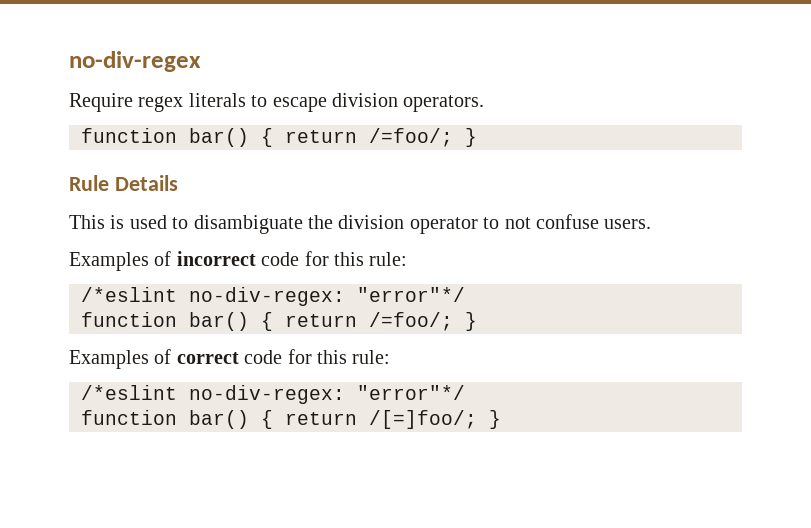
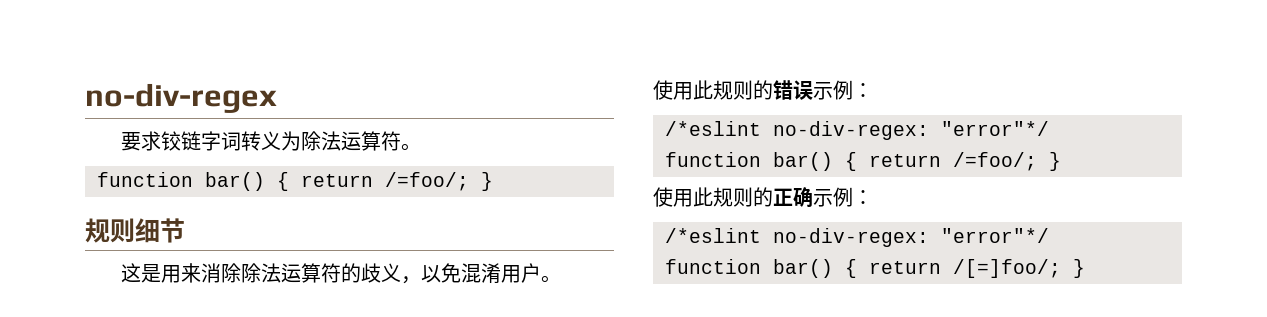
[69,93,485,112] [81,128,477,147] [69,175,178,191] [69,214,652,234] [69,251,408,271] Require regex literals to escape division operators. // function bar() { return /=foo/; } // Rule Details // This is used to disambiguate the division operator to not confuse users. // Examples of incorrect code for this rule: -> [121,131,422,151] [97,172,493,191] [85,218,185,243] [121,263,562,284] [653,80,873,100] 要求铰链字词转义为除法运算符。 // function bar() { return /=foo/; } // 规则细节 // 这是用来消除除法运算符的歧义，以免混淆用户。 // 使用此规则的错误示例：
[69,349,391,369] Examples of correct code for this rule: -> [653,187,873,207] 使用此规则的正确示例：

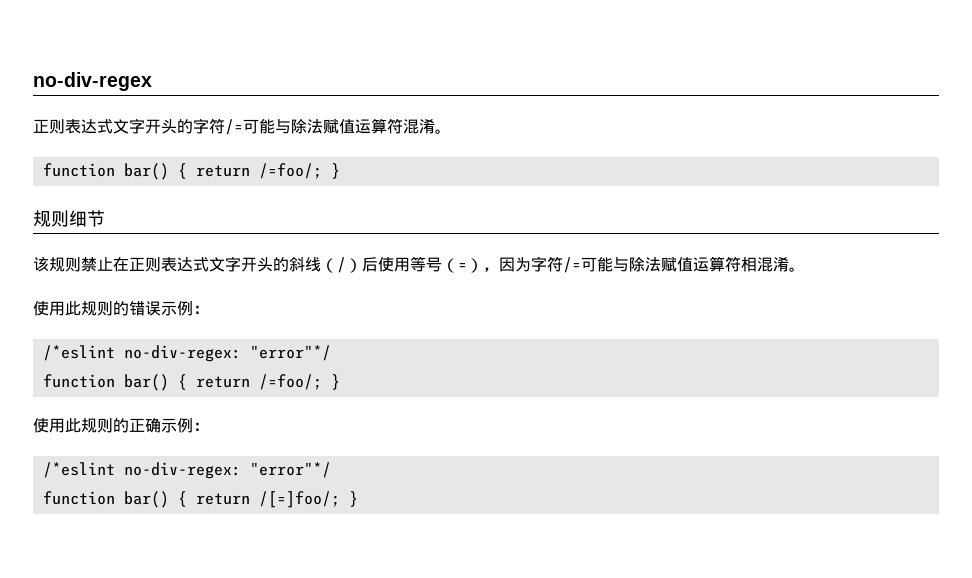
[121,131,402,151] 要求铰链字词转义为除法运算符 -> [33,118,435,135] 正则表达式文字开头的字符/=可能与除法赋值运算符混淆
[121,263,542,284] 这是用来消除除法运算符的歧义，以免混淆用户 -> [33,256,789,273] 该规则禁止在正则表达式文字开头的斜线（/）后使用等号（=），因为字符/=可能与除法赋值运算符相混淆

